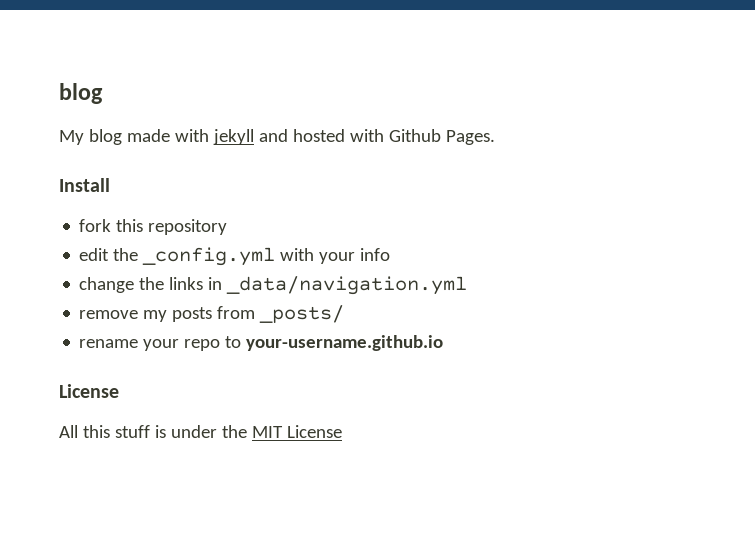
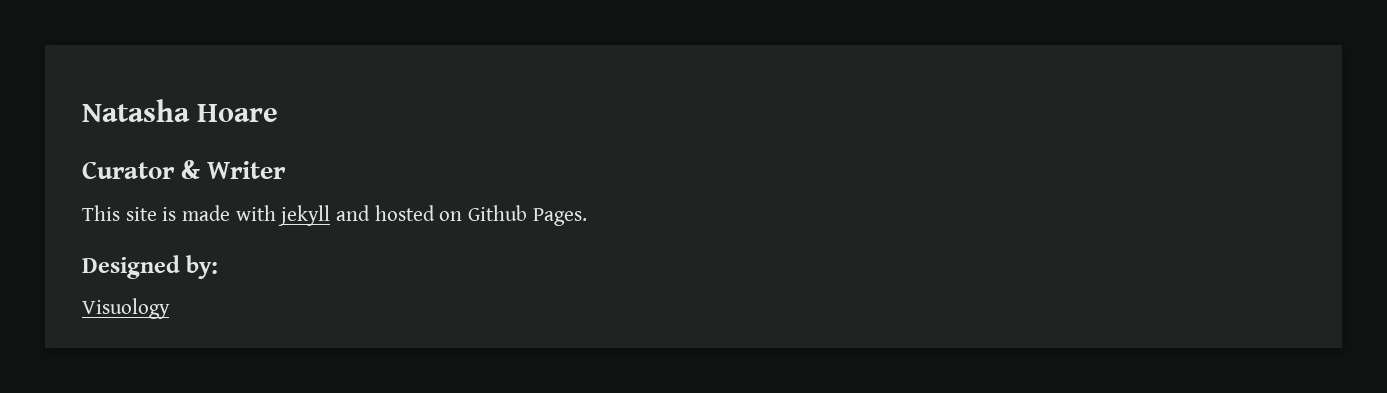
[59,83,103,104] [59,129,122,145] blog // My blog -> [82,99,278,122] [82,160,287,179] [82,205,177,221] Natasha Hoare // Curator & Writer // This site is
[349,129,384,142] with -> [439,211,463,221] on
[59,178,110,192] [79,219,228,235] [79,247,391,266] [79,276,468,295] [79,305,345,323] [79,335,444,351] [59,384,119,398] [59,425,342,438] Install // fork this repository // edit the _config.yml with your info // change the links in _data/navigation.yml // remove my posts from _posts/ // rename your repo to your-username.github.io // License // All this stuff is under the MIT License -> [82,255,219,279] [82,298,170,319] Designed by: // Visuology

